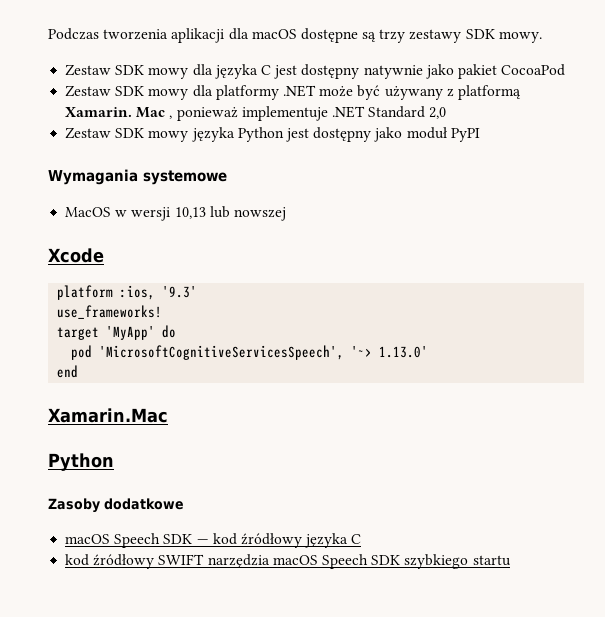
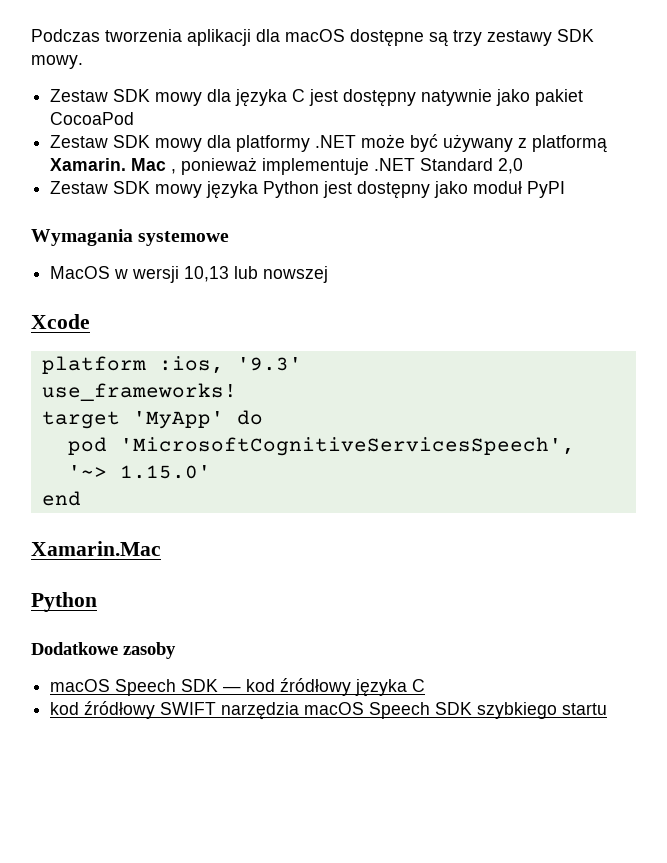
[379,346,429,358] 1.13.0' -> [119,465,211,479] 1.15.0'
[48,498,184,513] Zasoby dodatkowe -> [31,642,176,659] Dodatkowe zasoby

